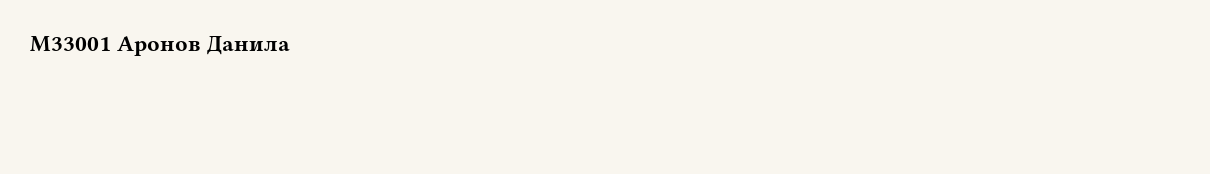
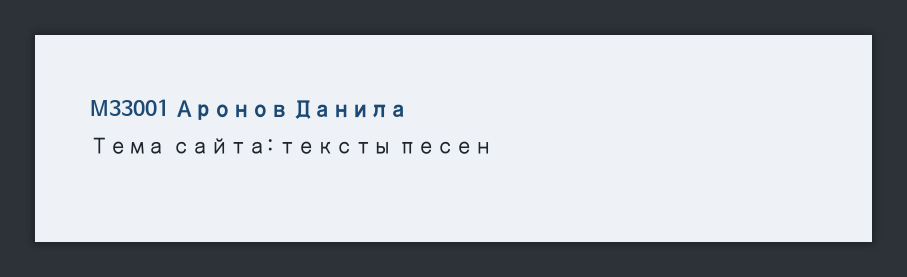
(291, 45) none -> [90,137,494,154] // Тема сайта: тексты песен

